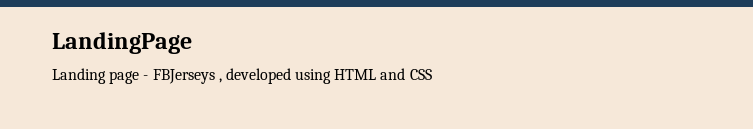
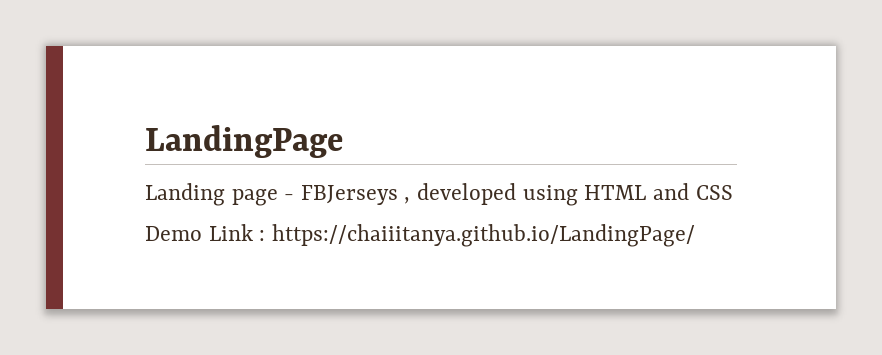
(432, 74) none -> [145,224,695,247] // Demo Link : https://chaiiitanya.github.io/LandingPage/

